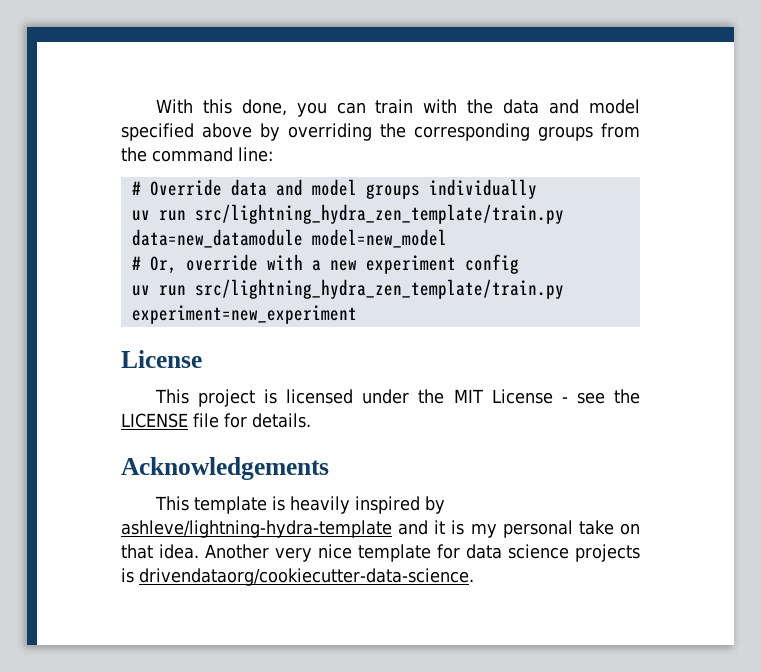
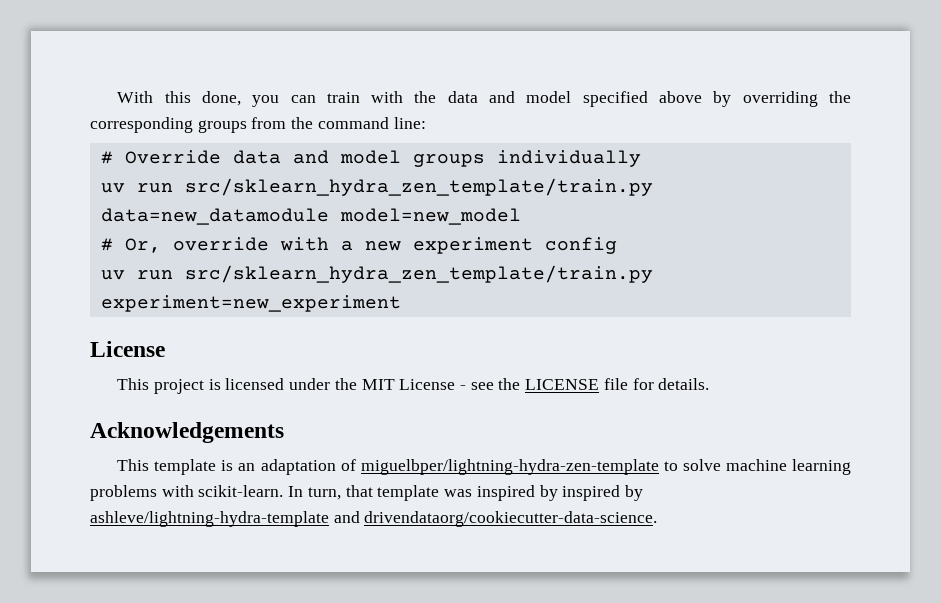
[194,204,564,224] src/lightning_hydra_zen_template/train.py -> [184,178,653,196] src/sklearn_hydra_zen_template/train.py
[194,279,564,299] src/lightning_hydra_zen_template/train.py -> [184,265,653,283] src/sklearn_hydra_zen_template/train.py
[289,496,445,514] [121,520,641,538] [121,544,640,562] [121,568,134,583] heavily inspired by ashleve/lightning-hydra-template and it is my personal take on that idea. Another very nice template for data science projects is -> [238,459,852,475] [90,485,643,501] [90,511,360,527] an adaptation of miguelbper/lightning-hydra-zen-template to solve machine learning problems with scikit-learn. In turn, that template was inspired by inspired by ashleve/lightning-hydra-template and

